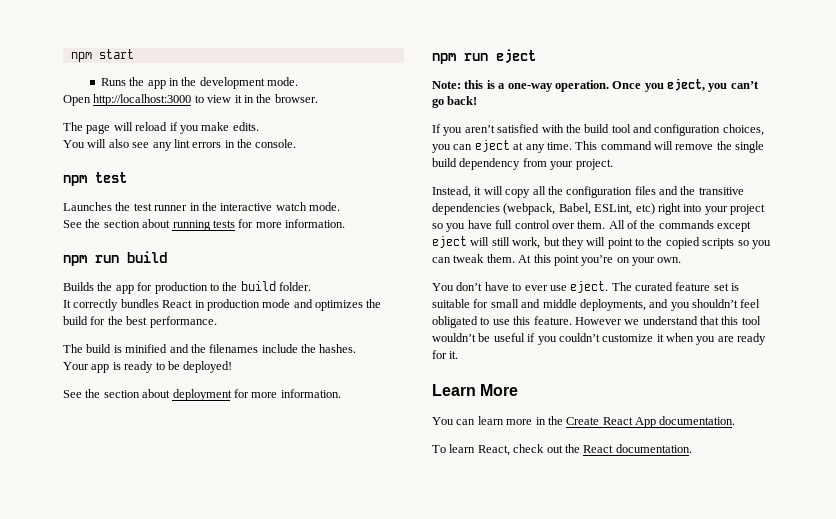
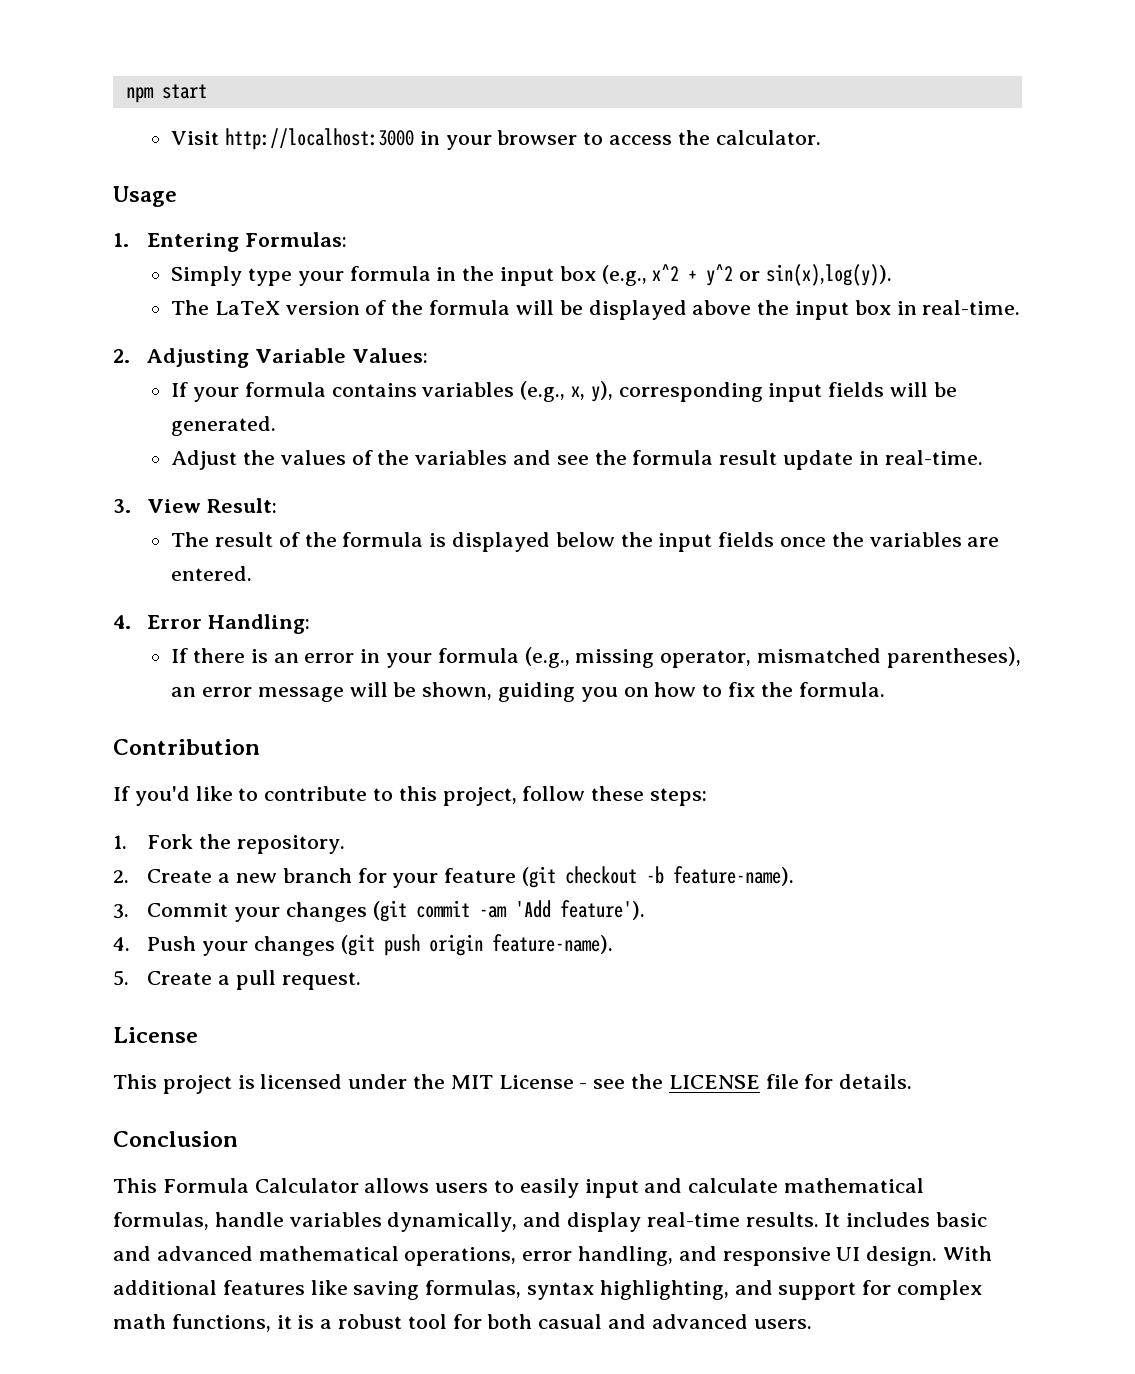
[100,77,299,89] [63,94,318,106] [63,122,259,134] [63,139,297,151] [63,172,127,186] [63,202,340,211] [63,219,345,231] [63,251,167,266] [63,281,311,294] [63,299,382,311] [63,316,217,328] [63,344,357,353] [63,361,233,373] [63,389,341,401] [432,49,536,64] [432,78,759,92] [432,96,478,108] [432,124,764,136] [432,140,765,153] [432,158,613,170] [432,186,744,198] [432,203,765,215] [432,220,752,232] [432,236,771,249] [432,254,682,266] [432,281,740,293] [432,299,761,311] [432,316,761,328] [432,333,767,345] [432,350,459,359] [432,384,519,396] [432,416,736,428] [432,444,692,456] Runs the app in the development mode. // Open http://localhost:3000 to view it in the browser. // The page will reload if you make edits. // You will also see any lint errors in the console. // npm test // Launches the test runner in the interactive watch mode. // See the section about running tests for more information. // npm run build // Builds the app for production to the build folder. // It correctly bundles React in production mode and optimizes the build for the best performance. // The build is minified and the filenames include the hashes. // Your app is ready to be deployed! // See the section about deployment for more information. // npm run eject // Note: this is a one-way operation. Once you eject, you can’t go back! // If you aren’t satisfied with the build tool and configuration choices, you can eject at any time. This command will remove the single build dependency from your project. // Instead, it will copy all the configuration files and the transitive dependencies (webpack, Babel, ESLint, etc) right into your project so you have full control over them. All of the commands except eject will still work, but they will point to the copied scripts so you can tweak them. At this point you’re on your own. // You don’t have to ever use eject. The curated feature set is suitable for small and middle deployments, and you shouldn’t feel obligated to use this feature. However we understand that this tool wouldn’t be useful if you couldn’t customize it when you are ready for it. // Learn More // You can learn more in the Create React App documentation. // To learn React, check out the React documentation. -> [171,128,821,150] [113,186,177,207] [113,232,348,252] [171,264,892,286] [171,300,1021,320] [113,348,429,368] [171,381,957,402] [171,416,277,436] [171,450,983,470] [113,498,278,513] [171,532,1000,552] [171,566,253,581] [113,614,311,634] [171,647,1021,668] [171,682,885,702] [113,739,260,755] [113,786,708,806] [113,834,346,854] [113,866,795,888] [113,900,645,922] [113,934,613,956] [113,970,361,990] [113,1027,198,1043] [113,1074,913,1094] [113,1131,238,1147] [113,1178,925,1198] [113,1212,988,1232] [113,1246,993,1266] [113,1280,983,1300] [113,1314,812,1332] Visit http://localhost:3000 in your browser to access the calculator. // Usage // 1. Entering Formulas: // Simply type your formula in the input box (e.g., x^2 + y^2 or sin(x),log(y)). // The LaTeX version of the formula will be displayed above the input box in real-time. // 2. Adjusting Variable Values: // If your formula contains variables (e.g., x, y), corresponding input fields will be generated. // Adjust the values of the variables and see the formula result update in real-time. // 3. View Result: // The result of the formula is displayed below the input fields once the variables are entered. // 4. Error Handling: // If there is an error in your formula (e.g., missing operator, mismatched parentheses), an error message will be shown, guiding you on how to fix the formula. // Contribution // If you'd like to contribute to this project, follow these steps: // 1. Fork the repository. // 2. Create a new branch for your feature (git checkout -b feature-name). // 3. Commit your changes (git commit -am 'Add feature'). // 4. Push your changes (git push origin feature-name). // 5. Create a pull request. // License // This project is licensed under the MIT License - see the LICENSE file for details. // Conclusion // This Formula Calculator allows users to easily input and calculate mathematical formulas, handle variables dynamically, and display real-time results. It includes basic and advanced mathematical operations, error handling, and responsive UI design. With additional features like saving formulas, syntax highlighting, and support for complex math functions, it is a robust tool for both casual and advanced users.

